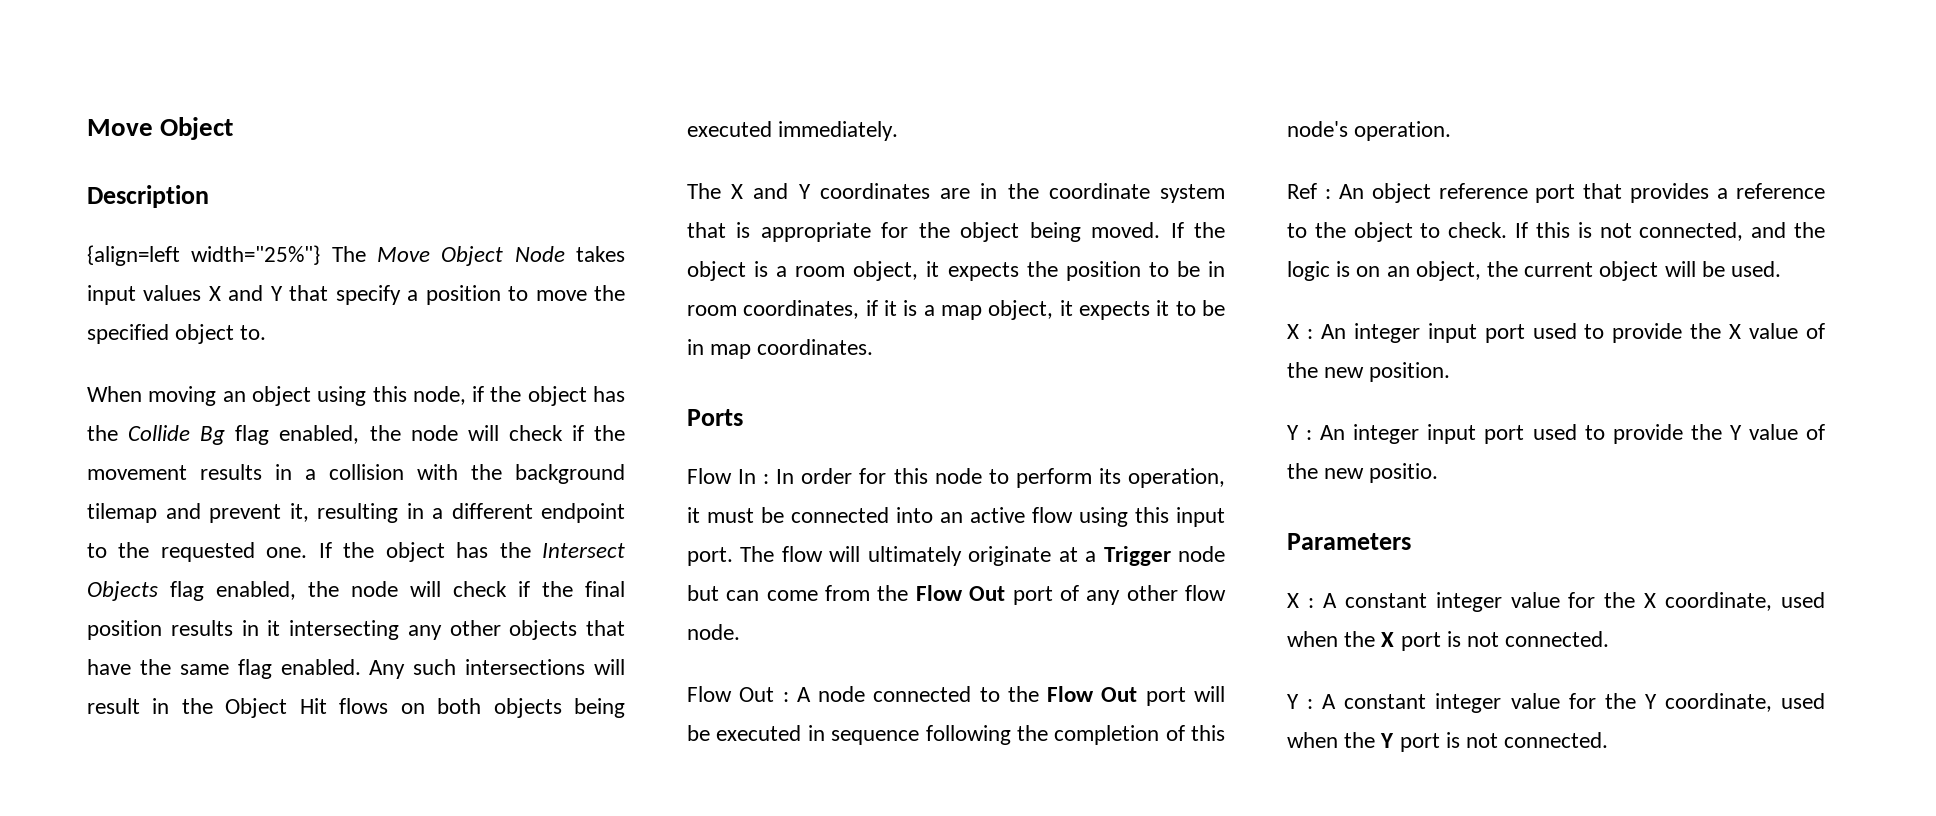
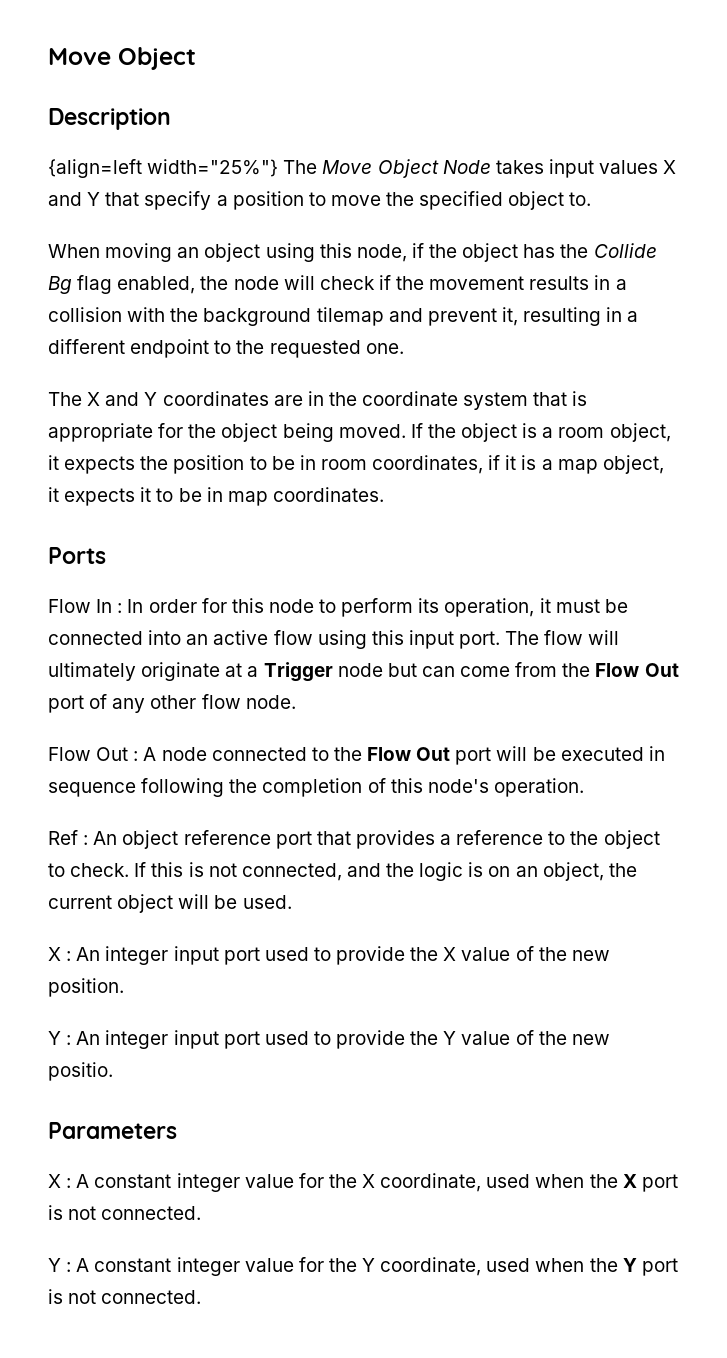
[318,542,625,562] [87,581,625,601] [87,620,625,640] [87,659,625,679] [87,698,625,718] [687,121,899,141] If the object has the Intersect Objects flag enabled, the node will check if the final position results in it intersecting any other objects that have the same flag enabled. Any such intersections will result in the Object Hit flows on both objects being executed immediately. -> (404, 348) none

